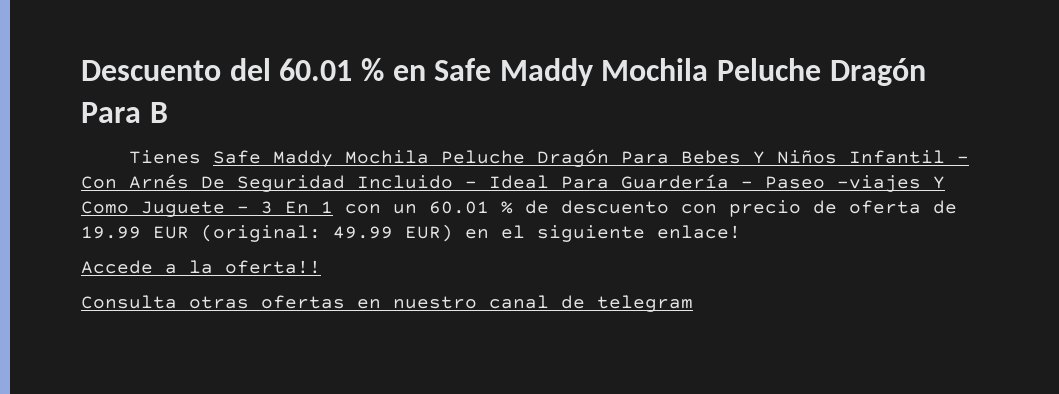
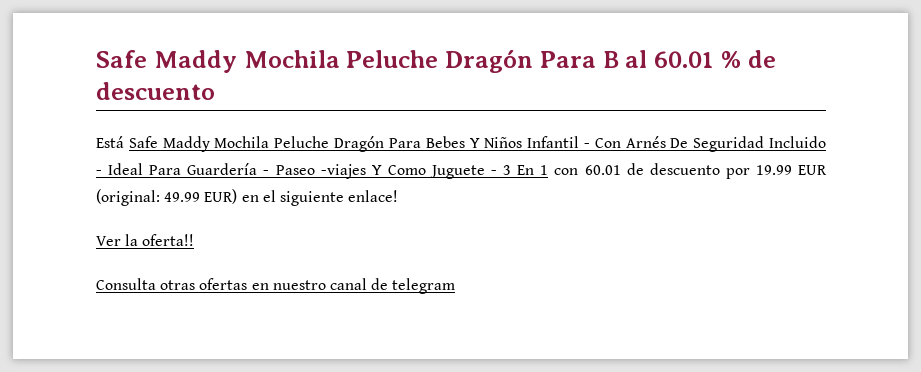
[81,58,426,81] Descuento del 60.01 % en -> (96, 59) none
[128,150,201,164] // Tienes -> [625,50,776,68] [96,82,215,100] [96,136,124,148] al 60.01 % de descuento // Está
[393,200,957,217] un 60.01 % de descuento con precio de oferta de -> [584,163,750,179] 60.01 de descuento por
[81,260,177,274] Accede a -> [96,236,121,246] Ver

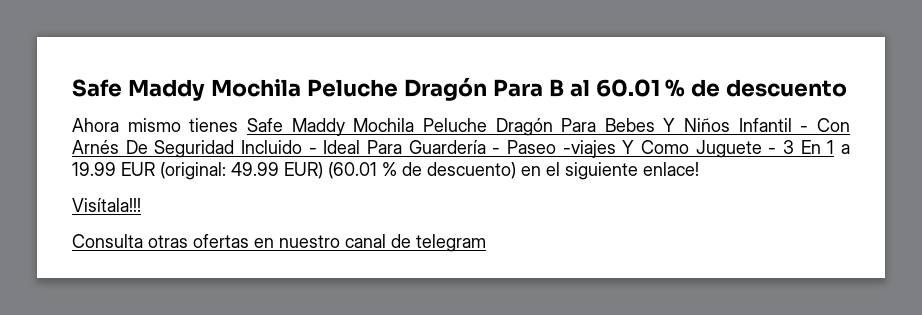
[96,136,124,148] Está -> [72,118,239,132] Ahora mismo tienes
[554,163,750,179] con 60.01 de descuento por -> [840,144,850,154] a
(238, 196) none -> [328,162,516,179] (60.01 % de descuento)
[96,234,195,246] Ver la oferta!! -> [72,198,141,212] Visítala!!!

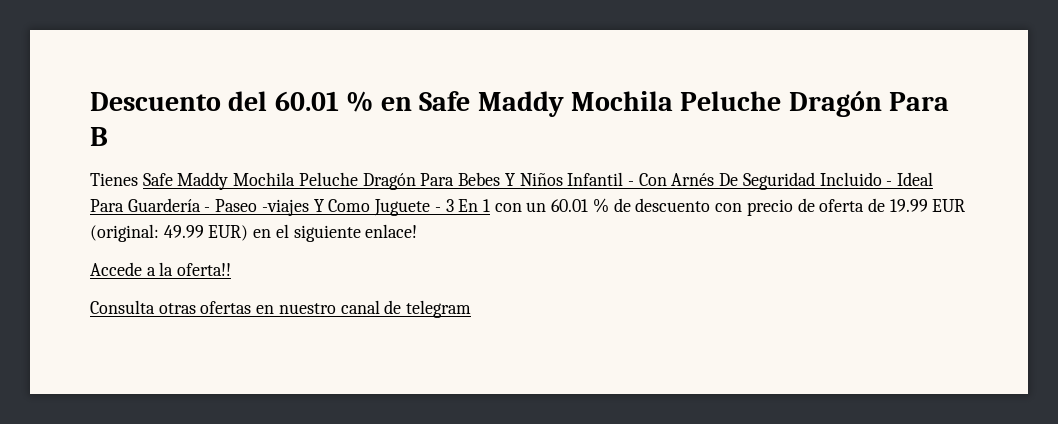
(72, 88) none -> [90,91,412,112] Descuento del 60.01 % en
[569,79,848,97] [72,118,239,132] al 60.01 % de descuento // Ahora mismo tienes -> [90,173,138,186] // Tienes
[840,144,850,154] a -> [494,198,885,216] con un 60.01 % de descuento con precio de oferta de
[328,162,516,179] (60.01 % de descuento) -> (249, 233) none
[72,198,141,212] Visítala!!! -> [90,262,232,276] Accede a la oferta!!

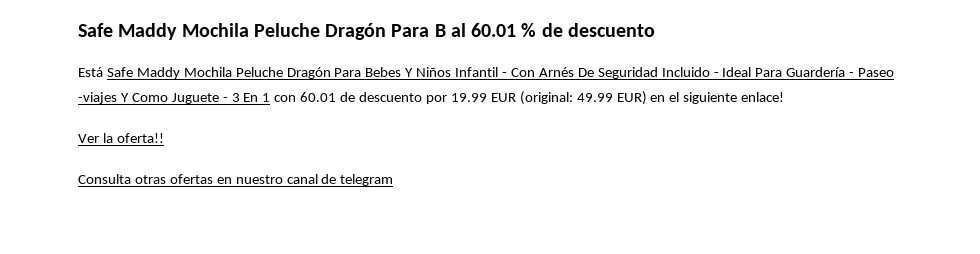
[90,91,412,112] Descuento del 60.01 % en -> (78, 30) none
[90,173,138,186] // Tienes -> [450,23,655,37] [78,67,103,77] al 60.01 % de descuento // Está
[526,198,885,216] un 60.01 % de descuento con precio de oferta de -> [300,92,447,104] 60.01 de descuento por
[90,262,156,276] Accede a -> [78,134,99,143] Ver

